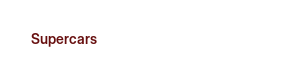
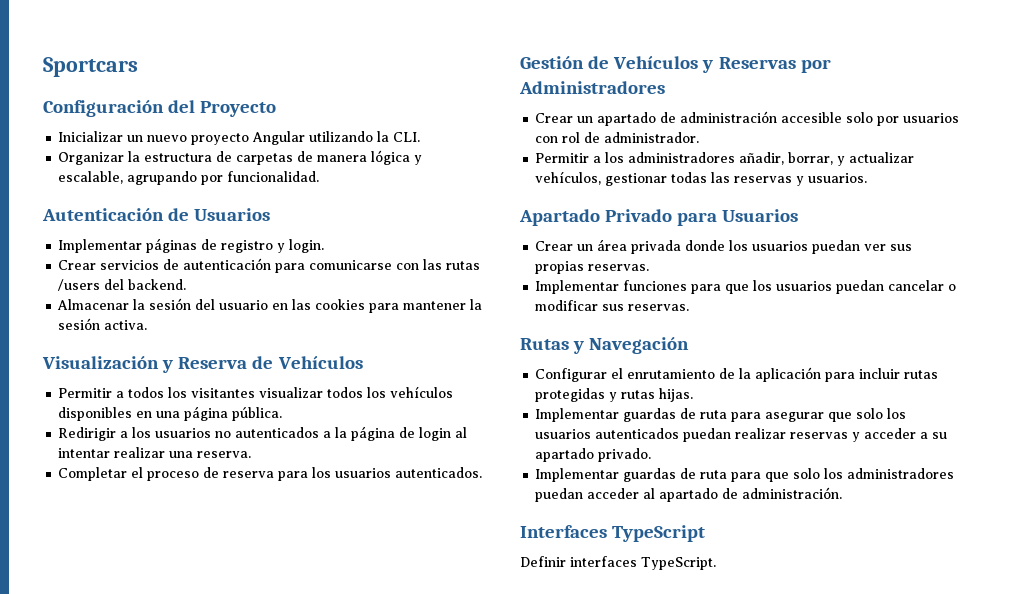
[31,33,97,47] Supercars -> [43,57,138,77] [43,100,277,117] [58,131,421,145] [58,150,423,165] [58,171,320,185] [42,208,271,221] [58,238,325,253] [58,258,481,273] [58,279,187,291] [57,298,483,313] [58,318,148,330] [42,356,363,373] [58,386,454,398] [58,406,283,421] [58,426,468,441] [58,447,252,458] [58,467,483,481] [520,56,831,73] [519,81,665,94] [535,111,960,126] [535,132,700,143] [535,152,915,166] [535,171,868,186] [519,209,799,226] [535,239,913,254] [535,261,650,274] [535,280,957,294] [535,300,690,311] [520,337,690,354] [535,367,939,382] [535,388,694,402] [535,408,907,422] [535,428,948,442] [535,448,652,462] [535,468,955,482] [535,487,843,502] [520,525,706,542] [520,556,716,570] Sportcars // Configuración del Proyecto // Inicializar un nuevo proyecto Angular utilizando la CLI. // Organizar la estructura de carpetas de manera lógica y escalable, agrupando por funcionalidad. // Autenticación de Usuarios // Implementar páginas de registro y login. // Crear servicios de autenticación para comunicarse con las rutas /users del backend. // Almacenar la sesión del usuario en las cookies para mantener la sesión activa. // Visualización y Reserva de Vehículos // Permitir a todos los visitantes visualizar todos los vehículos disponibles en una página pública. // Redirigir a los usuarios no autenticados a la página de login al intentar realizar una reserva. // Completar el proceso de reserva para los usuarios autenticados. // Gestión de Vehículos y Reservas por Administradores // Crear un apartado de administración accesible solo por usuarios con rol de administrador. // Permitir a los administradores añadir, borrar, y actualizar vehículos, gestionar todas las reservas y usuarios. // Apartado Privado para Usuarios // Crear un área privada donde los usuarios puedan ver sus propias reservas. // Implementar funciones para que los usuarios puedan cancelar o modificar sus reservas. // Rutas y Navegación // Configurar el enrutamiento de la aplicación para incluir rutas protegidas y rutas hijas. // Implementar guardas de ruta para asegurar que solo los usuarios autenticados puedan realizar reservas y acceder a su apartado privado. // Implementar guardas de ruta para que solo los administradores puedan acceder al apartado de administración. // Interfaces TypeScript // Definir interfaces TypeScript.

